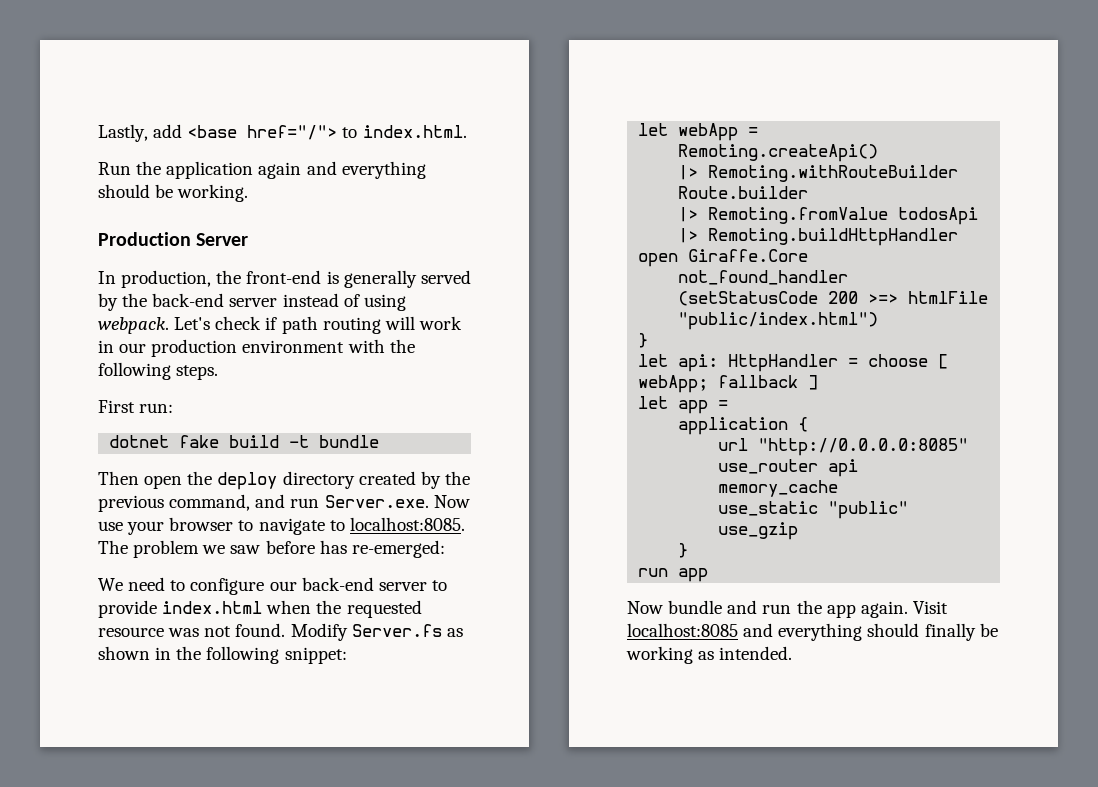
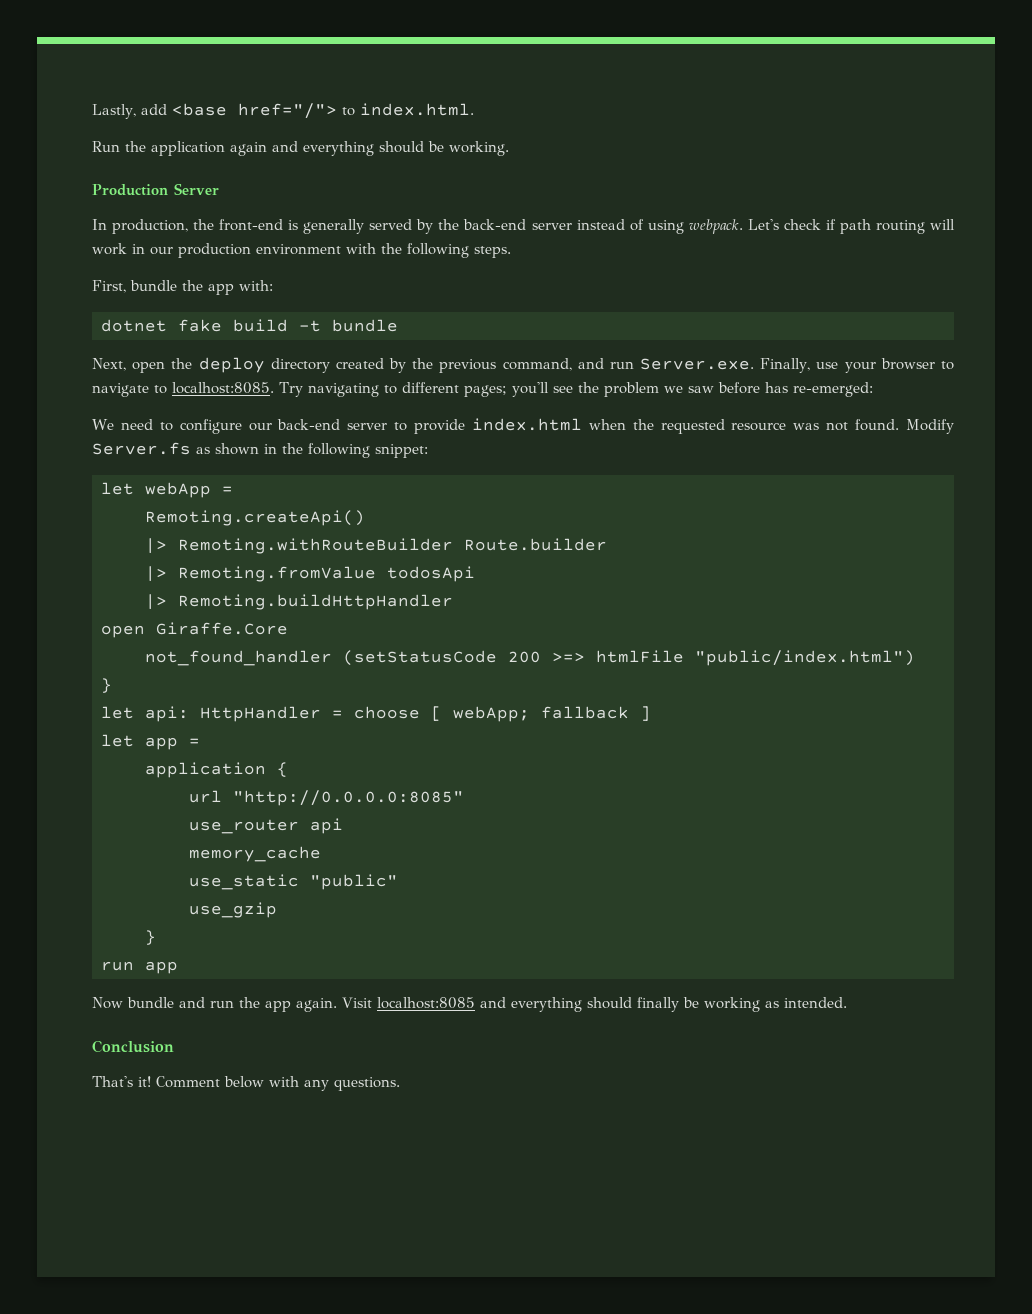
[98,400,174,413] First run: -> [92,280,273,295] First, bundle the app with:
[98,471,139,485] Then -> [92,358,126,371] Next,
[433,495,470,508] Now -> [760,358,811,373] Finally,
[98,540,128,554] The -> [279,382,599,397] Try navigating to different pages; you'll see the
(793, 653) none -> [92,1040,174,1053] [92,1076,400,1091] // Conclusion // That's it! Comment below with any questions.

